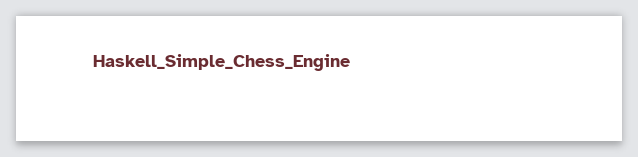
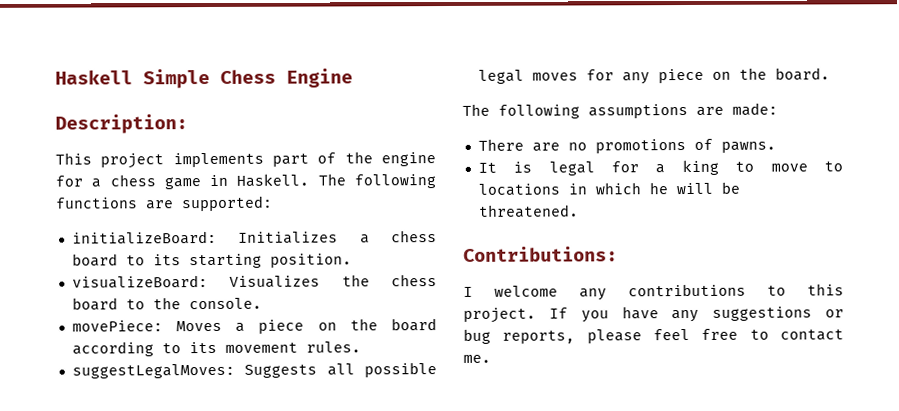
[93,54,350,71] Haskell_Simple_Chess_Engine -> [55,68,353,89] [55,114,188,134] [55,151,436,169] [55,173,436,190] [55,195,273,212] [71,230,437,245] [71,253,352,269] [71,274,437,289] [71,297,262,311] [71,318,438,334] [71,341,361,357] [71,362,437,379] [477,67,830,85] [462,102,778,119] [477,138,776,154] [477,159,843,176] [477,181,740,196] [477,204,579,218] [463,246,618,262] [463,283,844,301] [463,306,844,323] [463,328,844,344] [463,354,491,363] Haskell Simple Chess Engine // Description: // This project implements part of the engine for a chess game in Haskell. The following functions are supported: // initializeBoard: Initializes a chess board to its starting position. // visualizeBoard: Visualizes the chess board to the console. // movePiece: Moves a piece on the board according to its movement rules. // suggestLegalMoves: Suggests all possible legal moves for any piece on the board. // The following assumptions are made: // There are no promotions of pawns. // It is legal for a king to move to locations in which he will be threatened. // Contributions: // I welcome any contributions to this project. If you have any suggestions or bug reports, please feel free to contact me.

